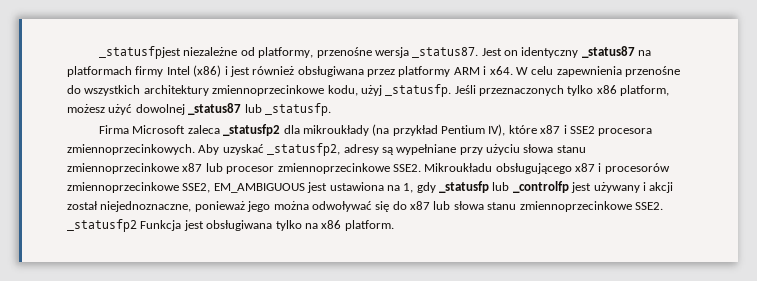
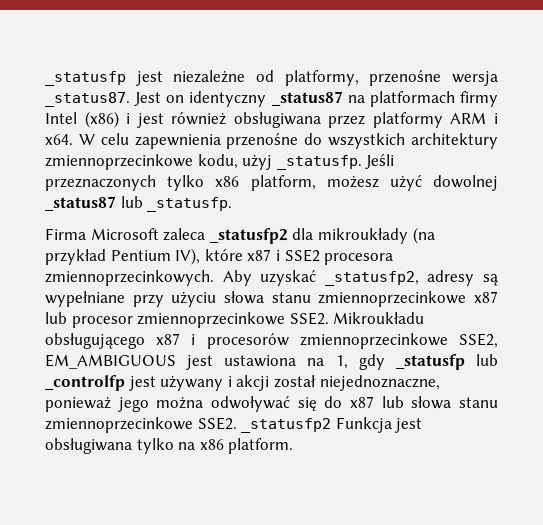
[98,46,181,59] _statusfpjest -> [45,71,163,86] _statusfp jest

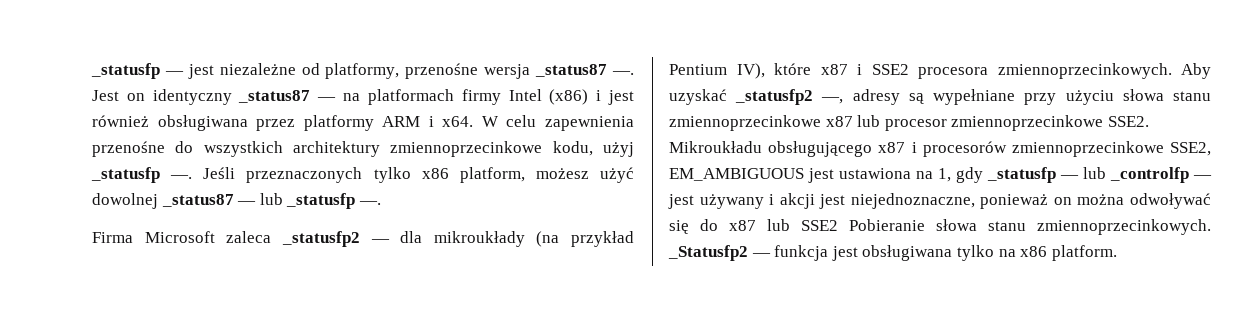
[45,71,126,86] _statusfp -> [91,63,184,79] _statusfp —
[45,92,130,107] _status87. -> [535,64,634,77] _status87 —.
(343, 98) none -> [317,97,337,101] —
[276,155,362,170] _statusfp. -> [91,167,193,183] _statusfp —.
[120,196,233,212] lub _statusfp. -> [237,193,381,209] — lub _statusfp —.
(288, 236) none -> [370,239,390,243] —
[324,271,419,286] _statusfp2, -> [735,89,844,105] _statusfp2 —,
(465, 362) none -> [1060,175,1079,179] —
(125, 383) none -> [1193,175,1212,179] —
[273,375,316,388] został -> [819,194,846,209] jest
[117,397,149,412] jego -> [1053,197,1072,205] on
[411,396,499,409] [45,417,392,433] słowa stanu zmiennoprzecinkowe SSE2. _statusfp2 Funkcja -> [801,219,1211,235] [668,245,829,261] SSE2 Pobieranie słowa stanu zmiennoprzecinkowych. _Statusfp2 — funkcja

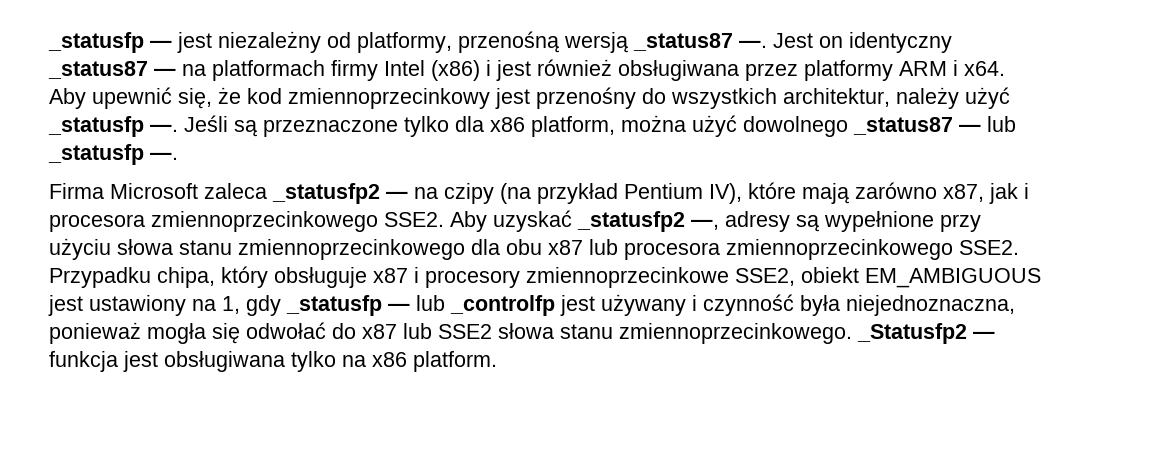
[219,63,296,75] niezależne -> [218,31,321,53] niezależny
[405,63,531,79] przenośne wersja -> [458,31,628,53] przenośną wersją
[481,115,634,131] [92,141,634,157] [91,167,634,183] [92,193,158,209] W celu zapewnienia przenośne do wszystkich architektury zmiennoprzecinkowe kodu, użyj _statusfp —. Jeśli przeznaczonych tylko x86 platform, możesz użyć dowolnej -> [49,87,1010,109] [48,115,848,137] Aby upewnić się, że kod zmiennoprzecinkowy jest przenośny do wszystkich architektur, należy użyć _statusfp —. Jeśli są przeznaczone tylko dla x86 platform, można użyć dowolnego
[400,231,525,247] dla mikroukłady -> [414,183,494,204] na czipy
[820,63,1172,79] x87 i SSE2 procesora zmiennoprzecinkowych. -> [802,182,1029,204] [49,211,444,232] mają zarówno x87, jak i procesora zmiennoprzecinkowego SSE2.
[933,89,1016,105] wypełniane -> [824,211,934,232] wypełnione
[669,115,1149,131] [669,141,1007,157] zmiennoprzecinkowe x87 lub procesor zmiennoprzecinkowe SSE2. Mikroukładu obsługującego x87 i procesorów -> [238,239,1019,260] [49,266,520,288] zmiennoprzecinkowego dla obu x87 lub procesora zmiennoprzecinkowego SSE2. Przypadku chipa, który obsługuje x87 i procesory
(1211, 149) none -> [801,267,859,283] obiekt
[839,168,911,179] ustawiona -> [89,295,186,316] ustawiony
[1193,175,1212,179] — -> (555, 305) none
[779,193,1211,209] [669,220,689,234] akcji jest niejednoznaczne, ponieważ on można odwoływać się -> [703,294,1015,316] [49,322,326,344] czynność była niejednoznaczna, ponieważ mogła się odwołać
[849,219,1211,235] Pobieranie słowa stanu zmiennoprzecinkowych. -> [498,323,852,344] słowa stanu zmiennoprzecinkowego.

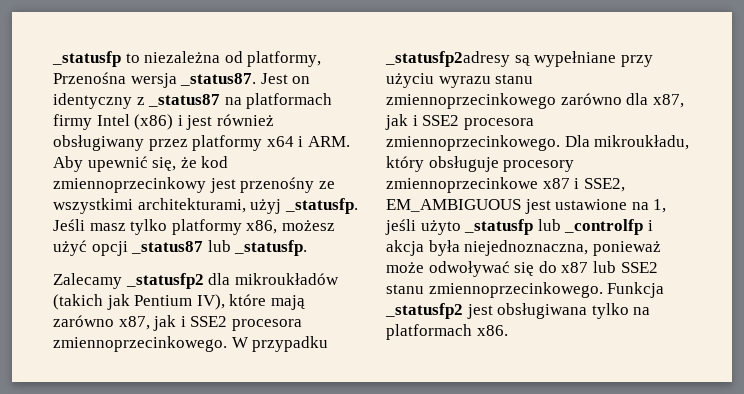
[48,31,767,53] _statusfp — jest niezależny od platformy, przenośną wersją _status87 —. -> [52,51,322,67] [53,72,257,88] _statusfp to niezależna od platformy, Przenośna wersja _status87.
[48,61,176,79] _status87 — -> [136,94,221,107] z _status87
[618,60,739,81] obsługiwana -> [53,135,144,151] obsługiwany
[899,60,1005,76] ARM i x64. -> [266,136,350,147] x64 i ARM.
[642,87,1010,109] [48,115,1016,137] [48,144,178,165] [49,183,618,204] do wszystkich architektur, należy użyć _statusfp —. Jeśli są przeznaczone tylko dla x86 platform, można użyć dowolnego _status87 — lub _statusfp —. // Firma Microsoft zaleca _statusfp2 — na czipy (na przykład -> [318,181,335,189] [53,198,358,214] [53,219,335,235] [53,240,308,256] [53,273,339,289] [53,294,130,310] ze wszystkimi architekturami, użyj _statusfp. Jeśli masz tylko platformy x86, możesz użyć opcji _status87 lub _statusfp. // Zalecamy _statusfp2 dla mikroukładów (takich jak
[49,210,934,232] procesora zmiennoprzecinkowego SSE2. Aby uzyskać _statusfp2 —, adresy są wypełnione -> [190,316,302,331] [53,336,329,352] [385,51,617,67] SSE2 procesora zmiennoprzecinkowego. W przypadku _statusfp2adresy są wypełniane
[117,239,173,255] słowa -> [438,76,491,88] wyrazu
[471,239,1019,260] [49,266,859,288] dla obu x87 lub procesora zmiennoprzecinkowego SSE2. Przypadku chipa, który obsługuje x87 i procesory zmiennoprzecinkowe SSE2, obiekt -> [560,93,684,108] [385,114,534,130] [386,135,690,151] [386,156,575,172] [386,177,625,193] zarówno dla x87, jak i SSE2 procesora zmiennoprzecinkowego. Dla mikroukładu, który obsługuje procesory zmiennoprzecinkowe x87 i SSE2,
[89,295,186,316] ustawiony -> [555,199,628,210] ustawione
[246,294,1015,316] [49,322,326,344] gdy _statusfp — lub _controlfp jest używany i czynność była niejednoznaczna, ponieważ mogła się odwołać -> [385,219,653,235] [386,240,661,256] [386,261,535,277] jeśli użyto _statusfp lub _controlfp i akcja była niejednoznaczna, ponieważ może odwoływać się
[498,323,554,339] słowa -> (658, 267) none
[857,323,995,344] [49,351,118,372] _Statusfp2 — funkcja -> [607,282,665,298] [385,303,463,319] Funkcja _statusfp2
[372,351,497,372] x86 platform. -> [386,324,508,340] platformach x86.

